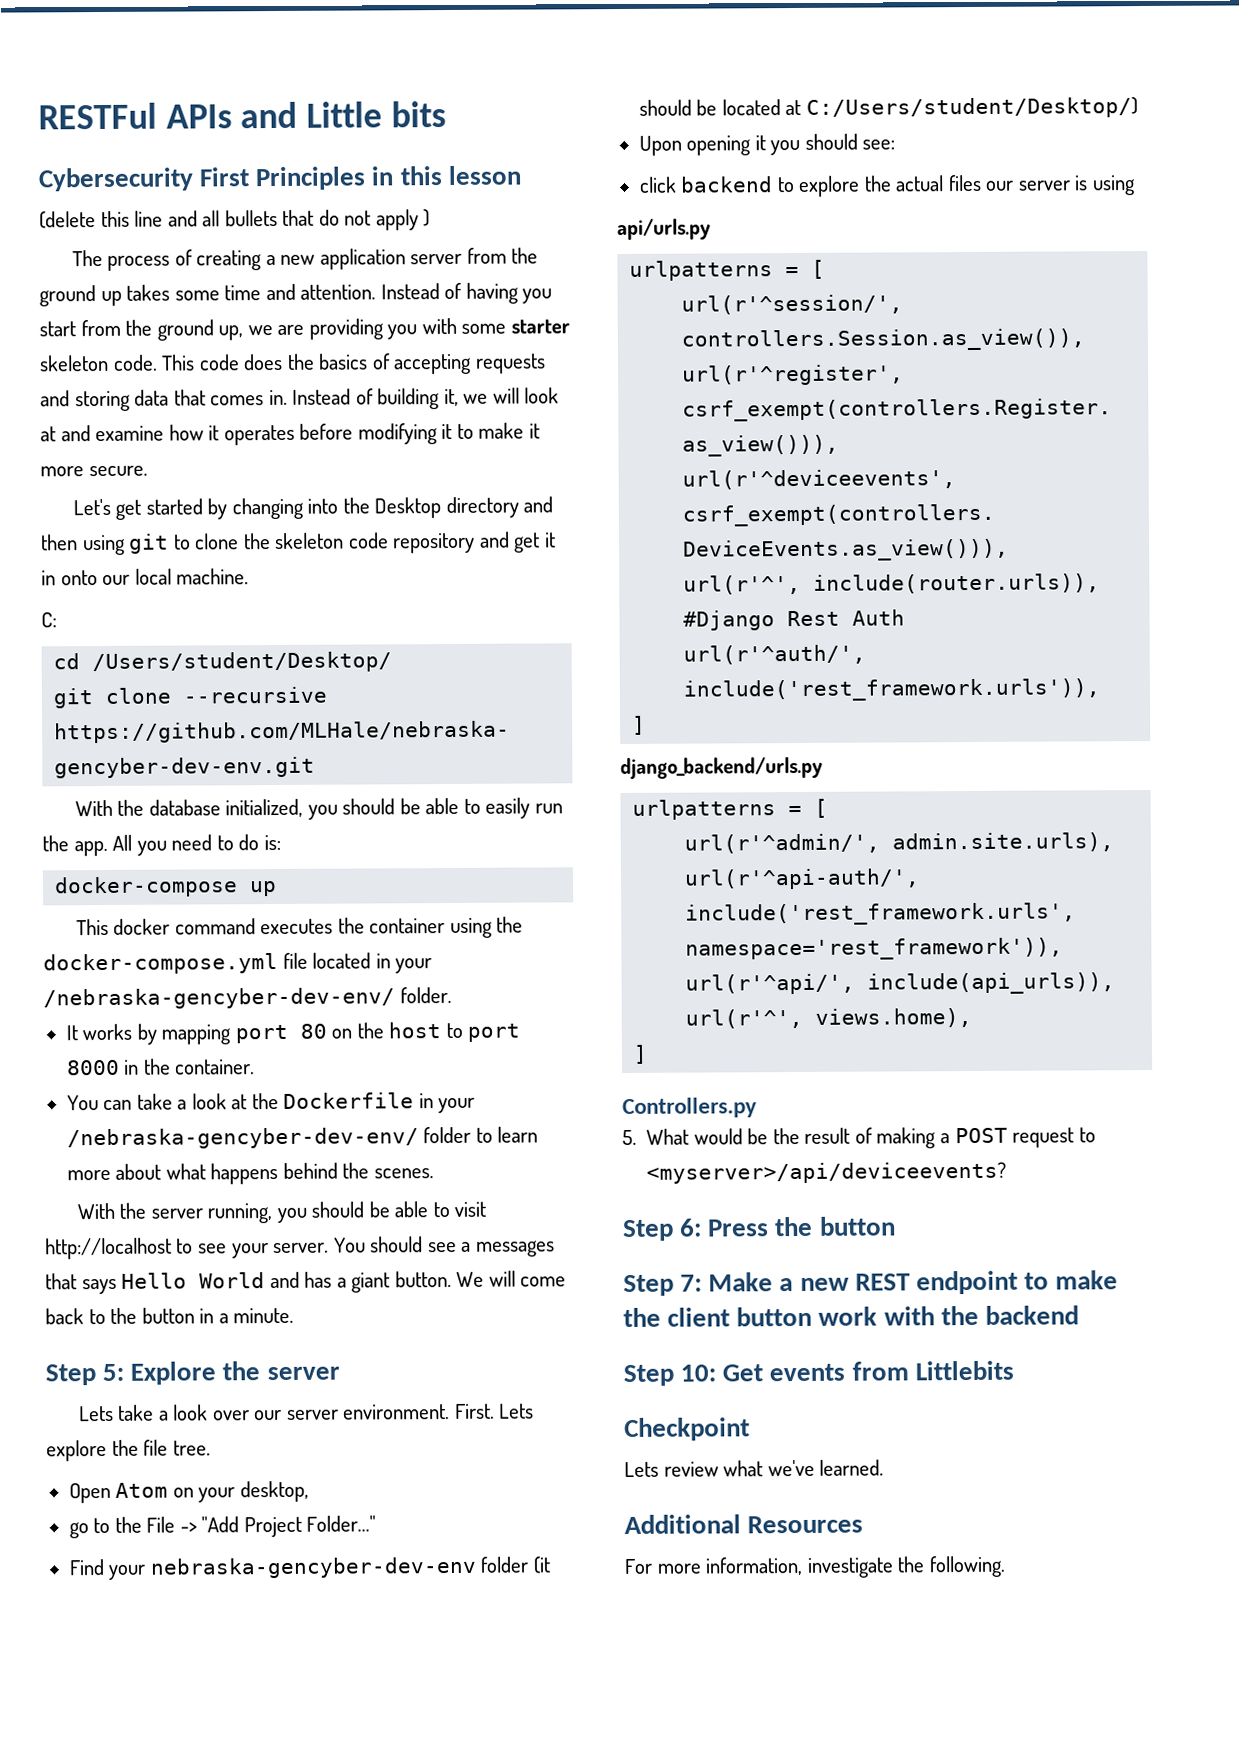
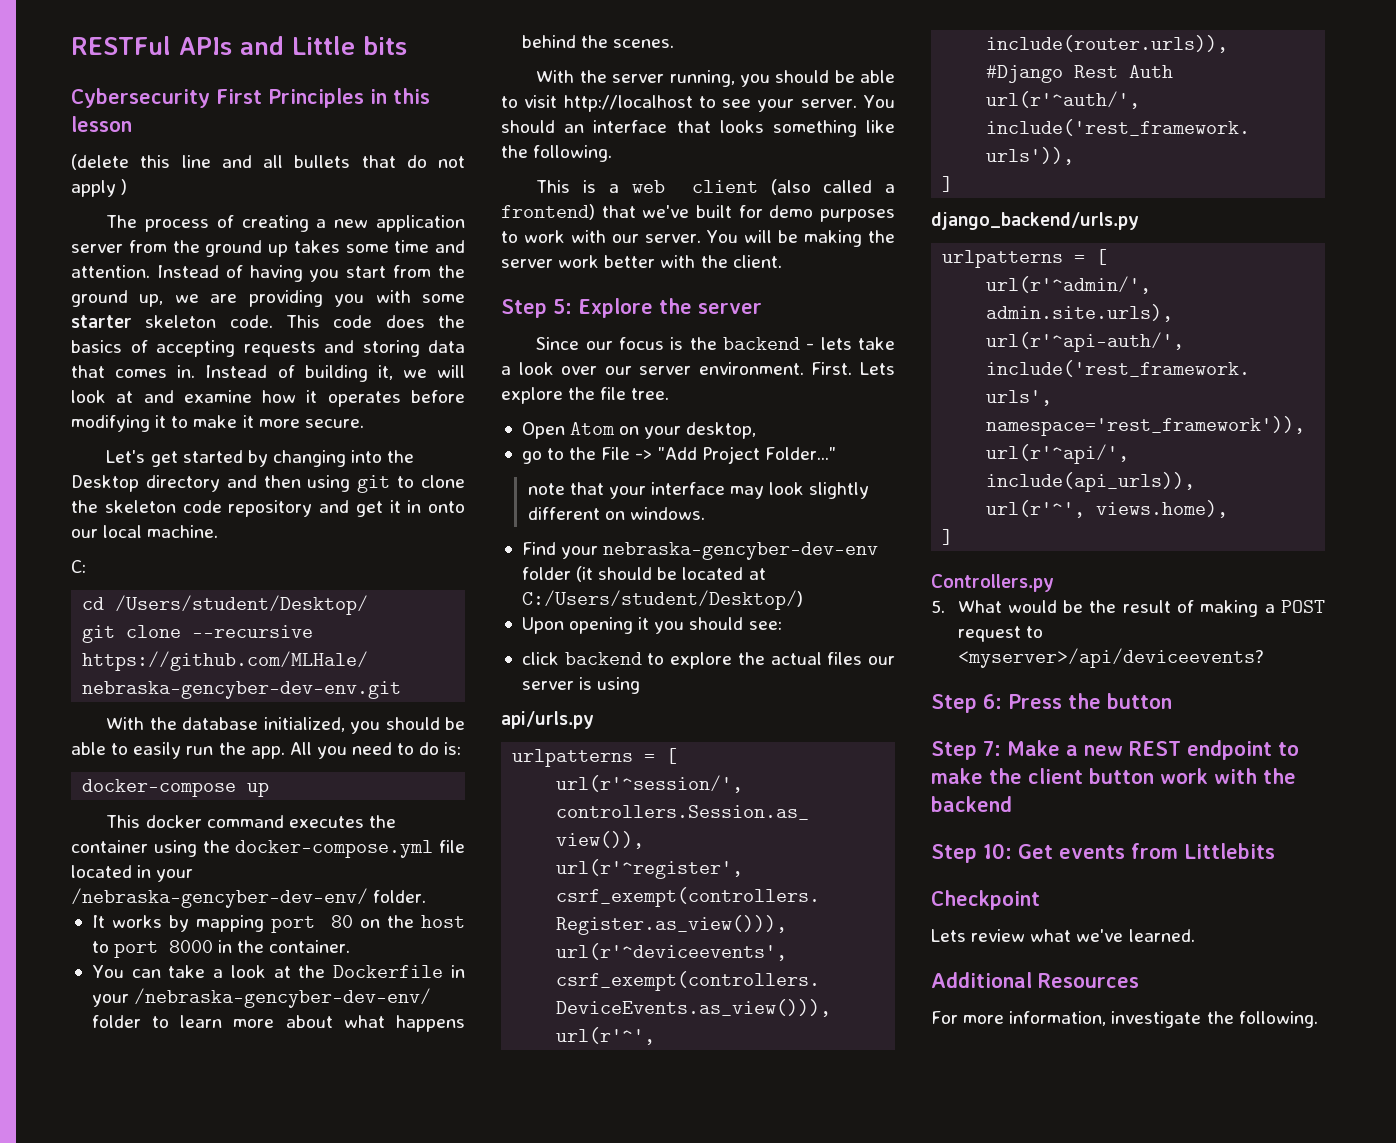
[427,1240,555,1257] [45,1270,567,1295] [45,1307,295,1325] see a messages that says Hello World and has a giant button. We will come back to the button in a minute. -> [564,120,895,137] [501,145,613,162] [536,179,895,195] [501,204,895,222] [501,230,895,247] [501,255,782,268] an interface that looks something like the following. // This is a web client (also called a frontend) that we've built for demo purposes to work with our server. You will be making the server work better with the client.
[78,1405,114,1422] Lets -> [536,337,852,350] Since our focus is the backend - lets
(377, 1523) none -> [527,482,870,499] [527,507,705,520] // note that your interface may look slightly different on windows.

